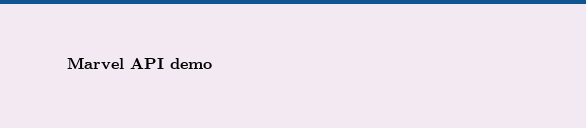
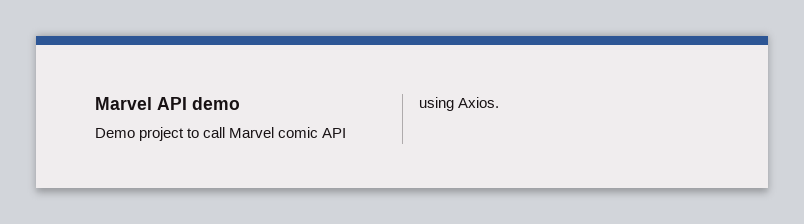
(212, 63) none -> [95,127,347,141] [419,97,500,111] // Demo project to call Marvel comic API using Axios.

